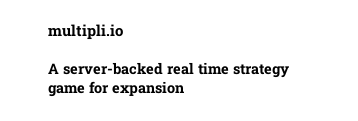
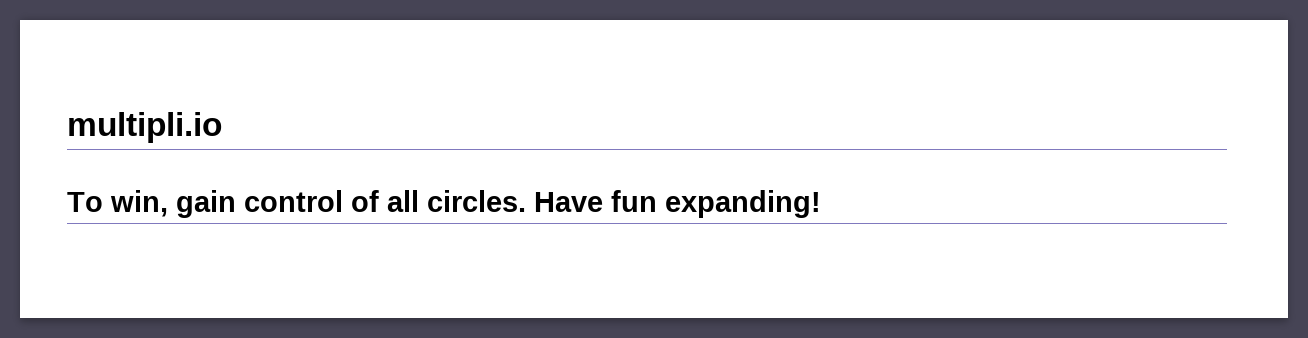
[48,62,289,78] [48,81,184,97] A server-backed real time strategy game for expansion -> [67,190,821,218] To win, gain control of all circles. Have fun expanding!

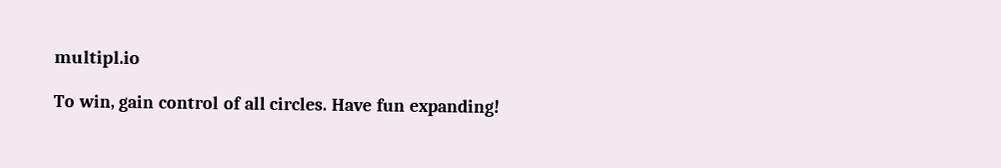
[67,112,222,143] multipli.io -> [54,50,140,69] multipl.io

